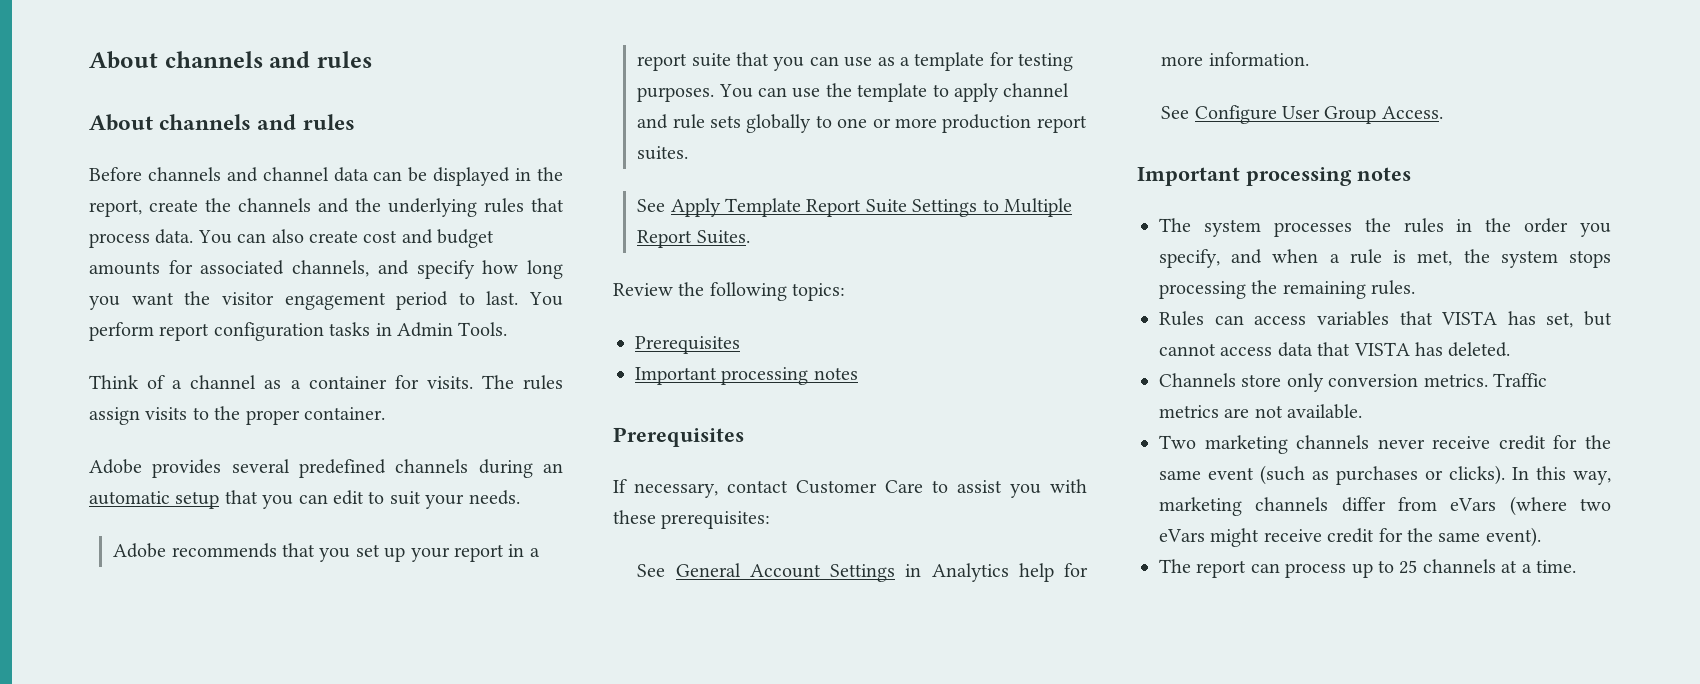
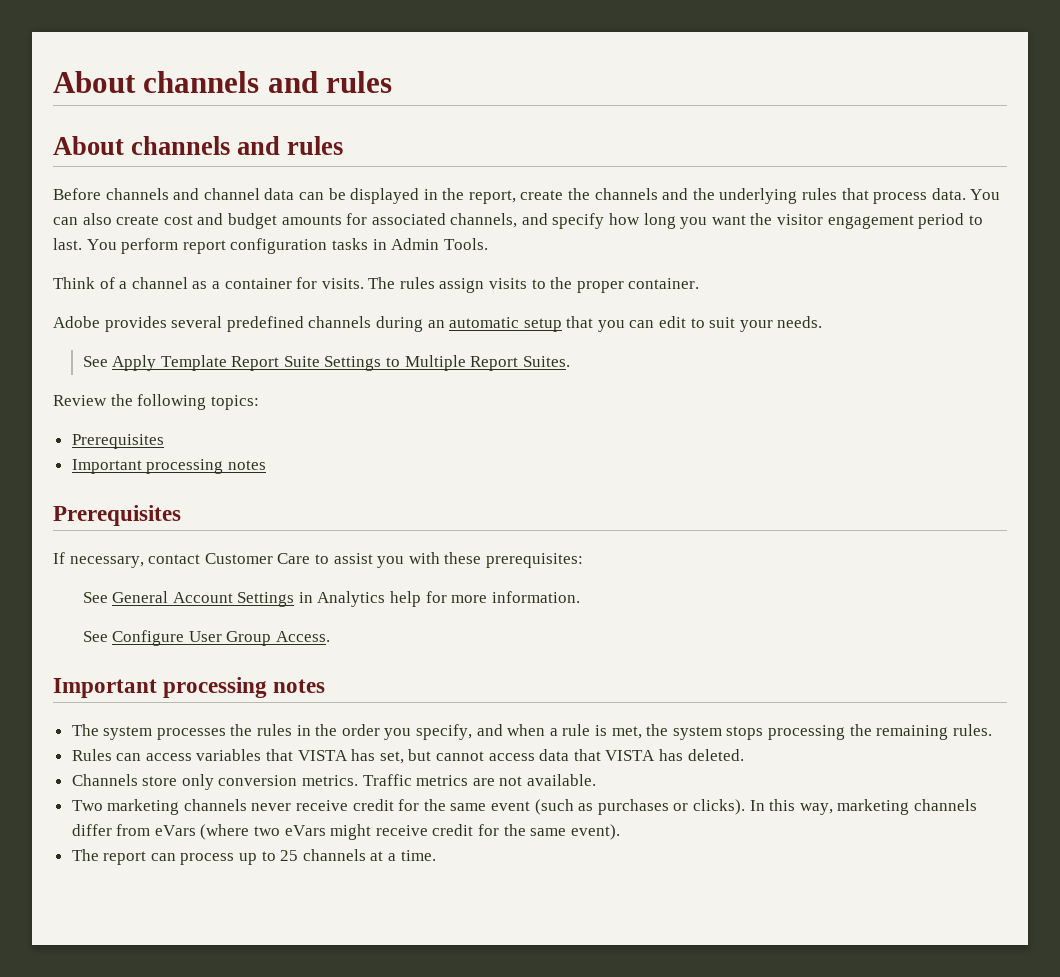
[113,543,540,562] [637,52,1074,71] [637,83,1070,102] [637,114,1087,133] [637,146,689,160] // Adobe recommends that you set up your report in a report suite that you can use as a template for testing purposes. You can use the template to apply channel and rule sets globally to one or more production report suites. -> (823, 322) none

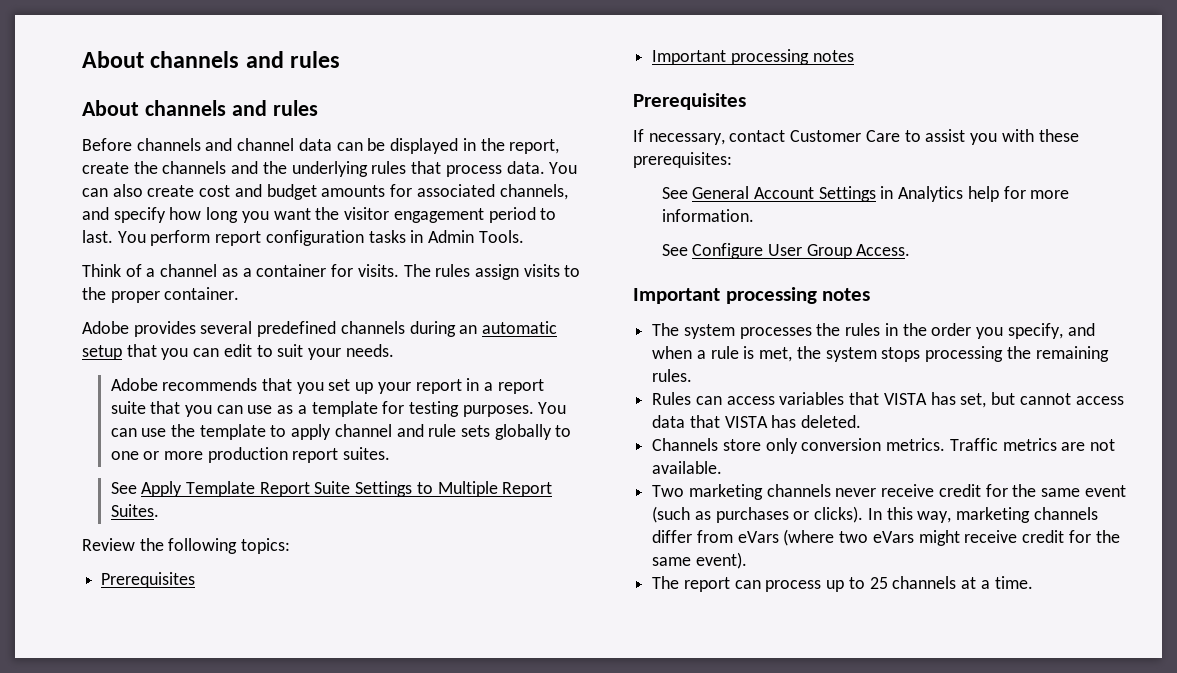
(823, 322) none -> [110,378,544,394] [110,401,567,417] [110,424,572,440] [110,447,391,463] // Adobe recommends that you set up your report in a report suite that you can use as a template for testing purposes. You can use the template to apply channel and rule sets globally to one or more production report suites.

